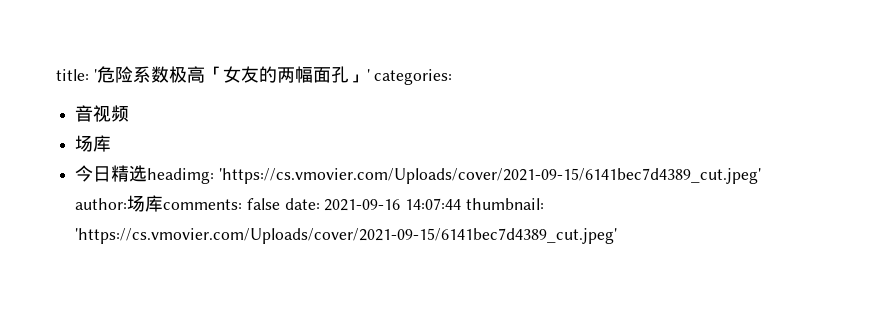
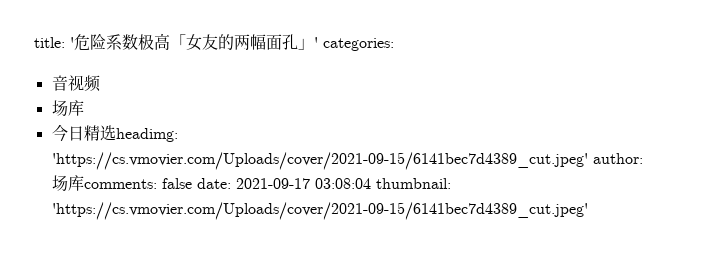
[324,198,462,211] 2021-09-16 14:07:44 -> [235,178,371,189] 2021-09-17 03:08:04

